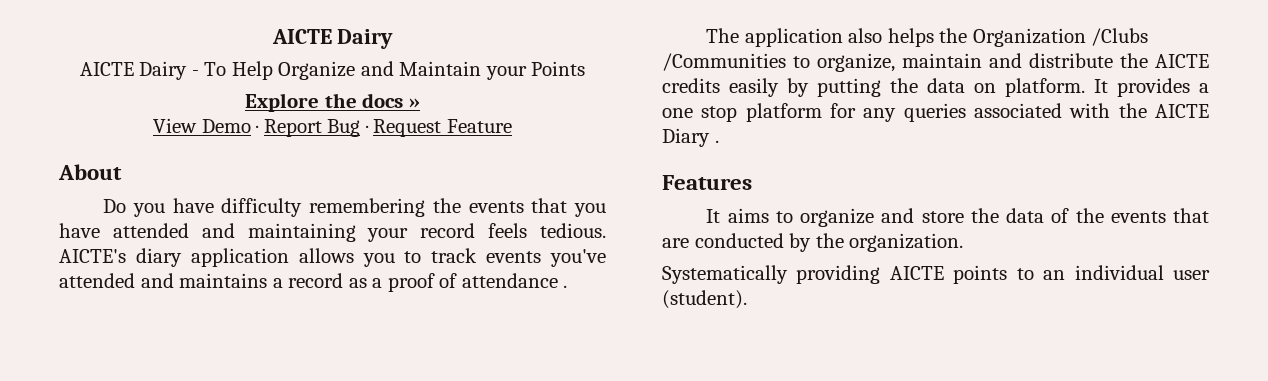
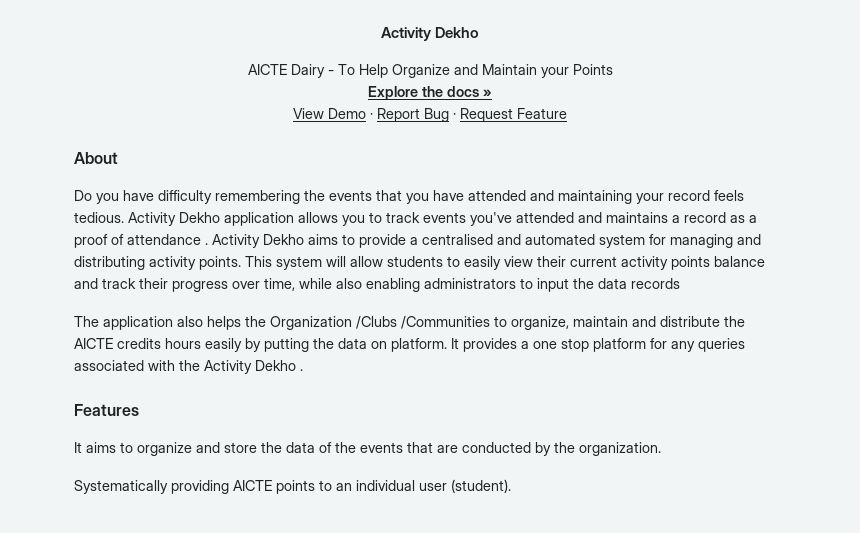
[271,29,394,49] AICTE Dairy -> [380,27,480,41] Activity Dekho
[59,248,182,267] AICTE's diary -> [128,212,220,226] Activity Dekho
(568, 286) none -> [212,234,761,248] [74,256,765,270] [74,278,680,292] Activity Dekho aims to provide a centralised and automated system for managing and distributing activity points. This system will allow students to easily view their current activity points balance and track their progress over time, while also enabling administrators to input the data records
(720, 85) none -> [165,338,201,349] hours
[1155,104,1209,118] [662,128,710,147] AICTE Diary -> [204,360,296,374] Activity Dekho

